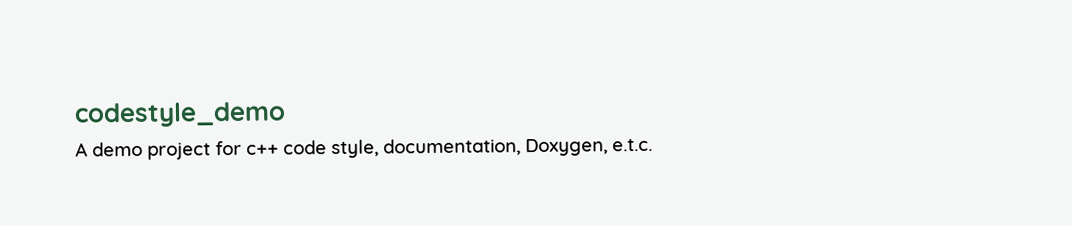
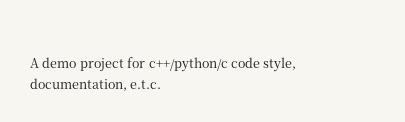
[74,101,286,128] codestyle_demo // -> (30, 63) none
[246,144,279,155] c++ -> [148,57,228,72] c++/python/c
[525,138,608,157] Doxygen, -> (127, 84) none

